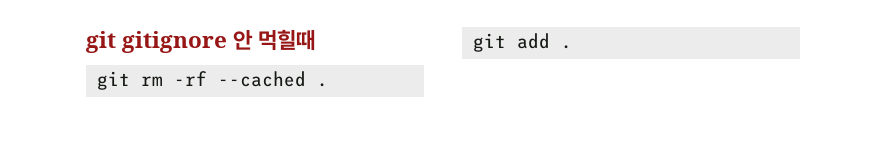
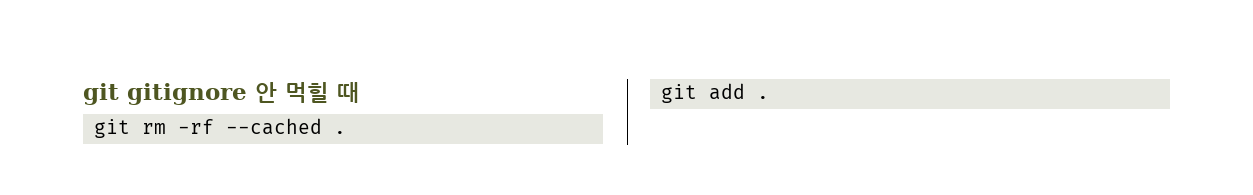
[258,29,316,51] 먹힐때 -> [285,82,359,103] 먹힐 때

